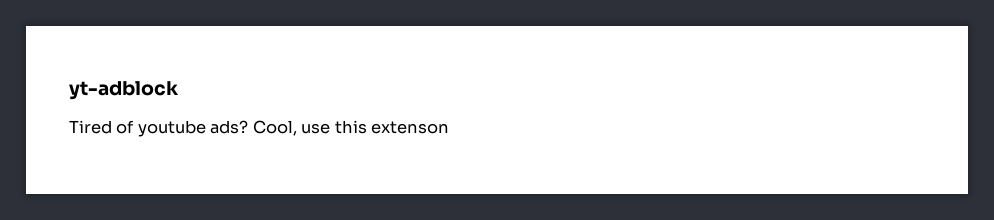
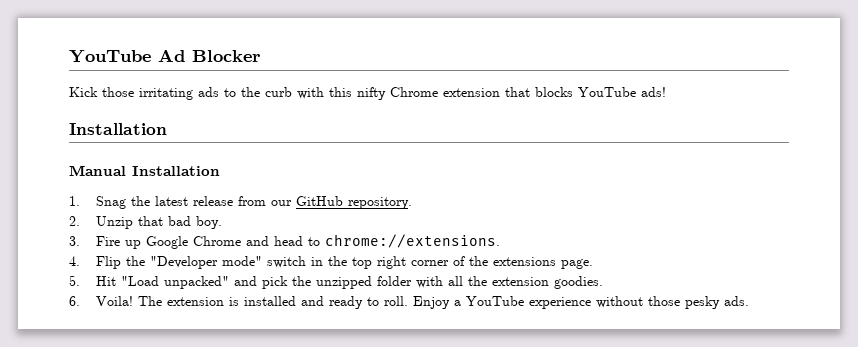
[69,81,179,100] [69,120,450,137] yt-adblock // Tired of youtube ads? Cool, use this extenson -> [69,49,261,63] [69,87,666,100] [69,123,167,135] [69,165,220,176] [69,196,413,209] [69,216,223,229] [69,234,501,249] [69,256,594,269] [69,275,604,289] [69,296,750,309] YouTube Ad Blocker // Kick those irritating ads to the curb with this nifty Chrome extension that blocks YouTube ads! // Installation // Manual Installation // 1. Snag the latest release from our GitHub repository. // 2. Unzip that bad boy. // 3. Fire up Google Chrome and head to chrome://extensions. // 4. Flip the "Developer mode" switch in the top right corner of the extensions page. // 5. Hit "Load unpacked" and pick the unzipped folder with all the extension goodies. // 6. Voila! The extension is installed and ready to roll. Enjoy a YouTube experience without those pesky ads.

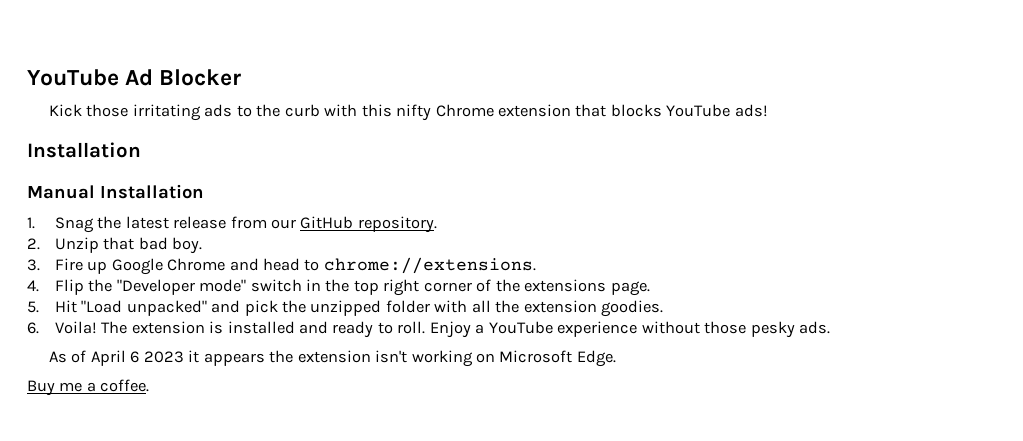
(750, 301) none -> [48,350,616,367] [27,379,150,396] // As of April 6 2023 it appears the extension isn't working on Microsoft Edge. // Buy me a coffee.

